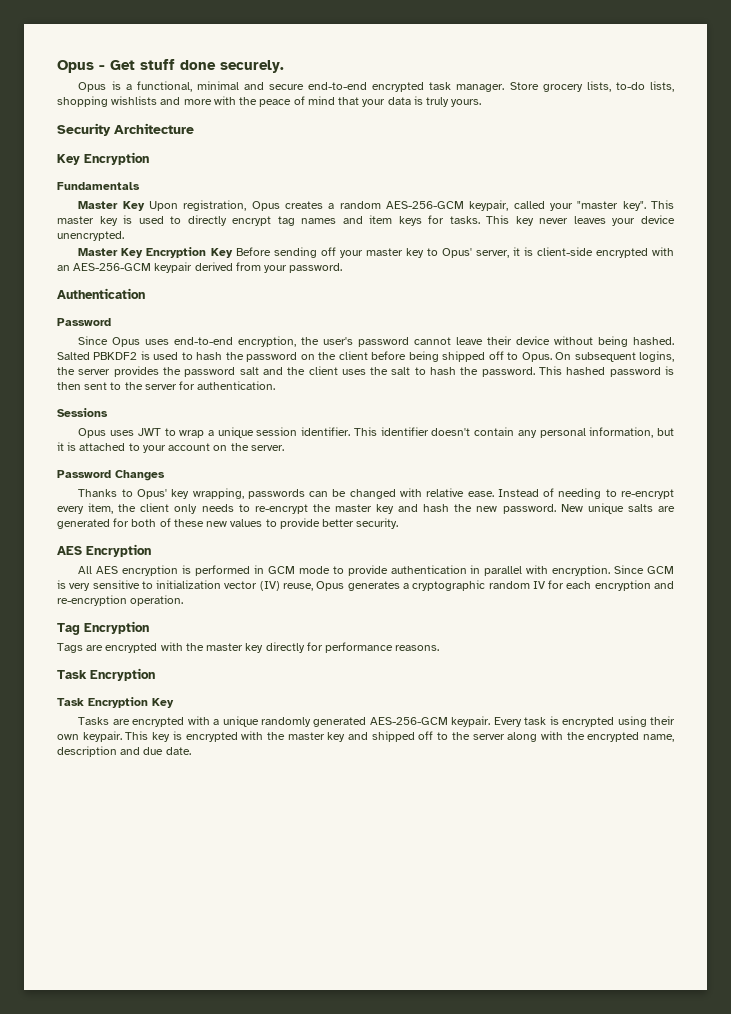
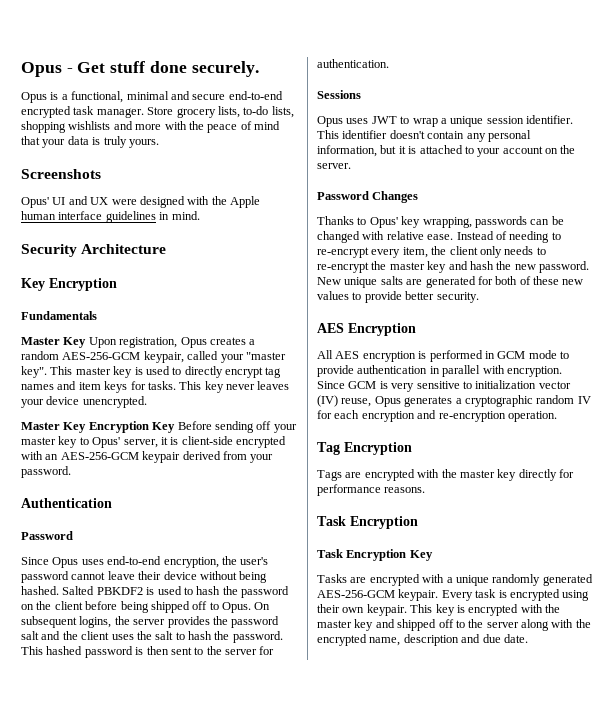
(482, 103) none -> [21,169,101,179] [21,196,260,208] [21,211,200,223] // Screenshots // Opus' UI and UX were designed with the Apple human interface guidelines in mind.

